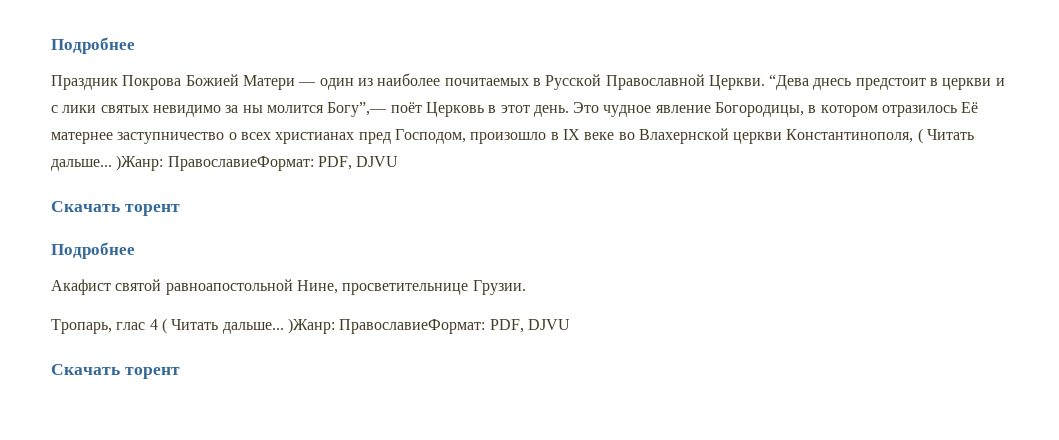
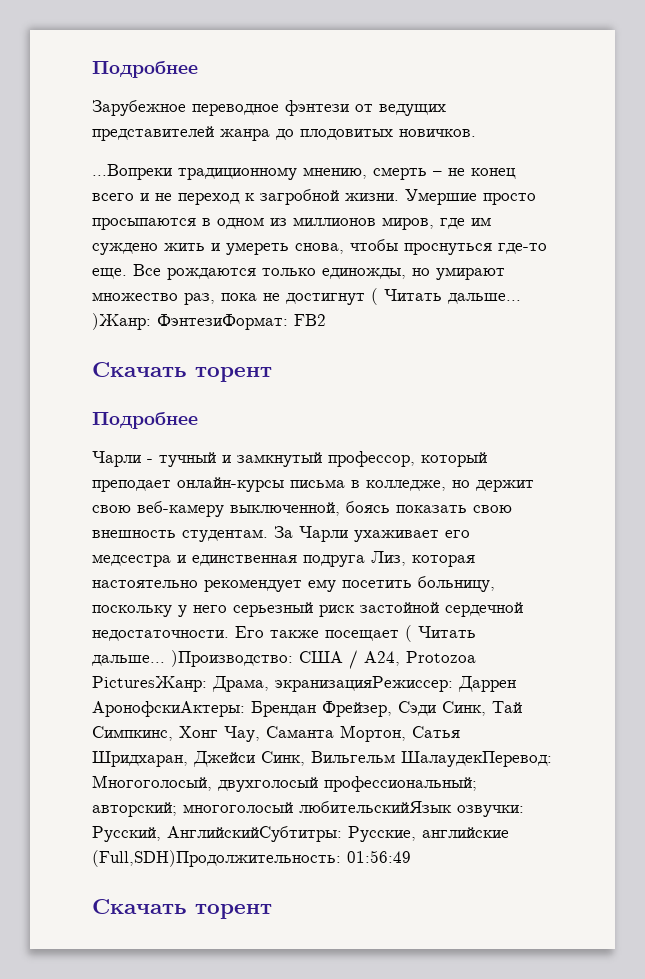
[51,37,135,54] [51,73,1005,90] [51,102,979,117] [51,128,975,144] [51,155,399,171] Подробнее // Праздник Покрова Божией Матери — один из наиболее почитаемых в Русской Православной Церкви. “Дева днесь предстоит в церкви и с лики святых невидимо за ны молится Богу”,— поёт Церковь в этот день. Это чудное явление Богородицы, в котором отразилось Её матернее заступничество о всех христианах пред Господом, произошло в IX веке во Влахернской церкви Константинополя, ( Читать дальше... )Жанр: ПравославиеФормат: PDF, DJVU -> [92,61,198,78] [92,100,446,116] [92,126,476,141] [92,164,516,180] [92,189,536,205] [92,217,491,230] [92,239,547,255] [92,264,505,280] [92,288,521,305] [92,313,326,330] Подробнее // Зарубежное переводное фэнтези от ведущих представителей жанра до плодовитых новичков. // ...Вопреки традиционному мнению, смерть – не конец всего и не переход к загробной жизни. Умершие просто просыпаются в одном из миллионов миров, где им суждено жить и умереть снова, чтобы проснуться где-то еще. Все рождаются только единожды, но умирают множество раз, пока не достигнут ( Читать дальше... )Жанр: ФэнтезиФормат: FB2
[51,279,526,295] [51,318,570,334] Акафист святой равноапостольной Нине, просветительнице Грузии. // Тропарь, глас 4 ( Читать дальше... )Жанр: ПравославиеФормат: PDF, DJVU -> [92,451,487,467] [92,477,534,492] [92,501,512,517] [92,526,470,542] [92,551,475,567] [92,576,495,592] [92,602,523,617] [92,625,476,642] [92,650,476,669] [92,676,516,692] [92,701,522,717] [92,725,460,742] [92,751,552,767] [92,775,477,792] [92,801,524,817] [92,826,509,842] [92,850,411,867] Чарли - тучный и замкнутый профессор, который преподает онлайн-курсы письма в колледже, но держит свою веб-камеру выключенной, боясь показать свою внешность студентам. За Чарли ухаживает его медсестра и единственная подруга Лиз, которая настоятельно рекомендует ему посетить больницу, поскольку у него серьезный риск застойной сердечной недостаточности. Его также посещает ( Читать дальше... )Производство: США / A24, Protozoa PicturesЖанр: Драма, экранизацияРежиссер: Даррен АронофскиАктеры: Брендан Фрейзер, Сэди Синк, Тай Симпкинс, Хонг Чау, Саманта Мортон, Сатья Шридхаран, Джейси Синк, Вильгельм ШалаудекПеревод: Многоголосый, двухголосый профессиональный; авторский; многоголосый любительскийЯзык озвучки: Русский, АнглийскийСубтитры: Русские, английские (Full,SDH)Продолжительность: 01:56:49

